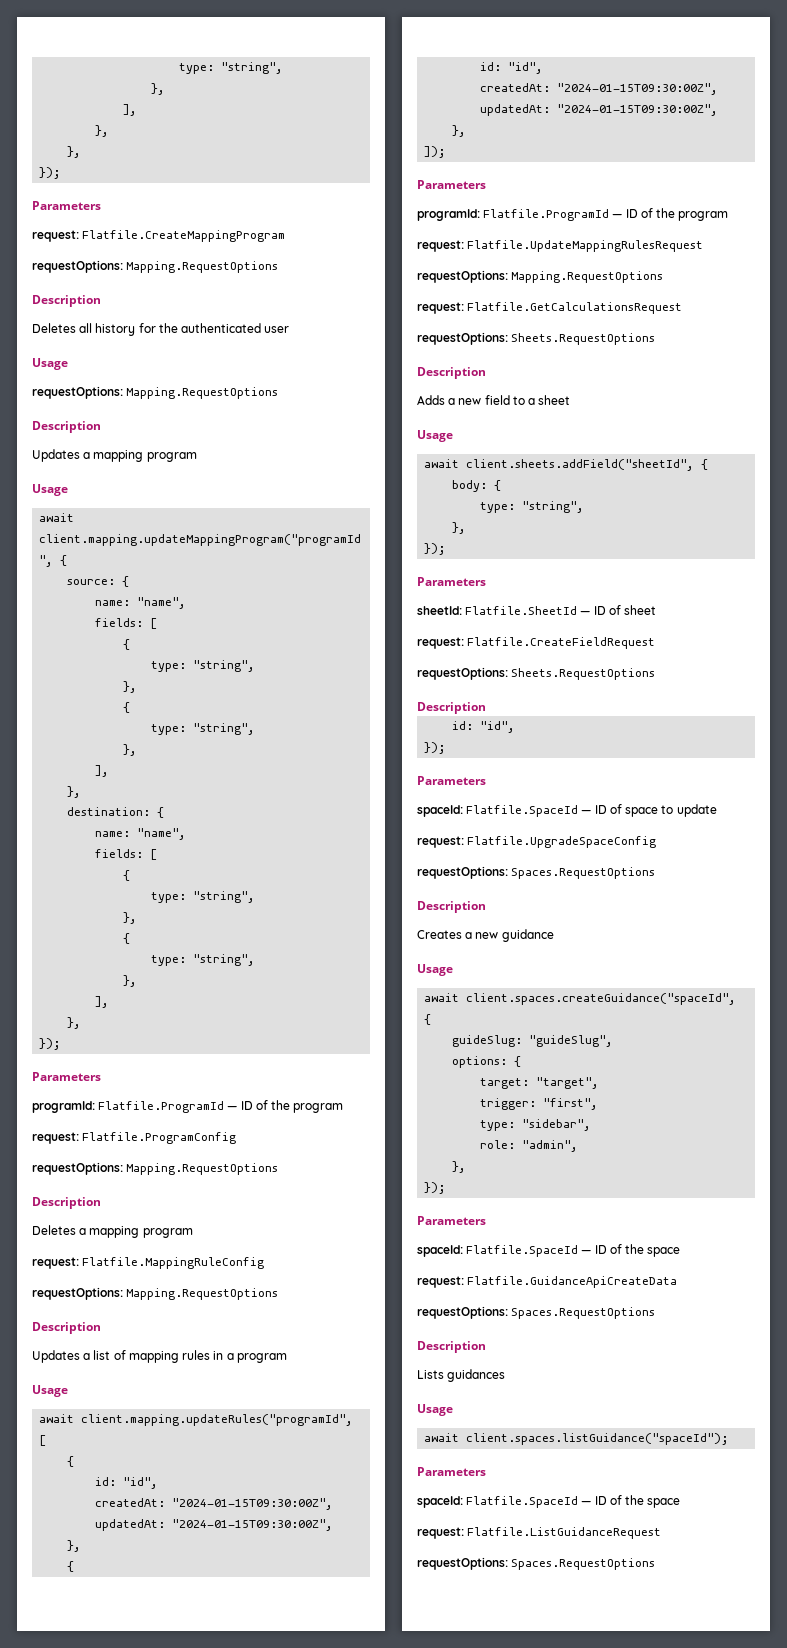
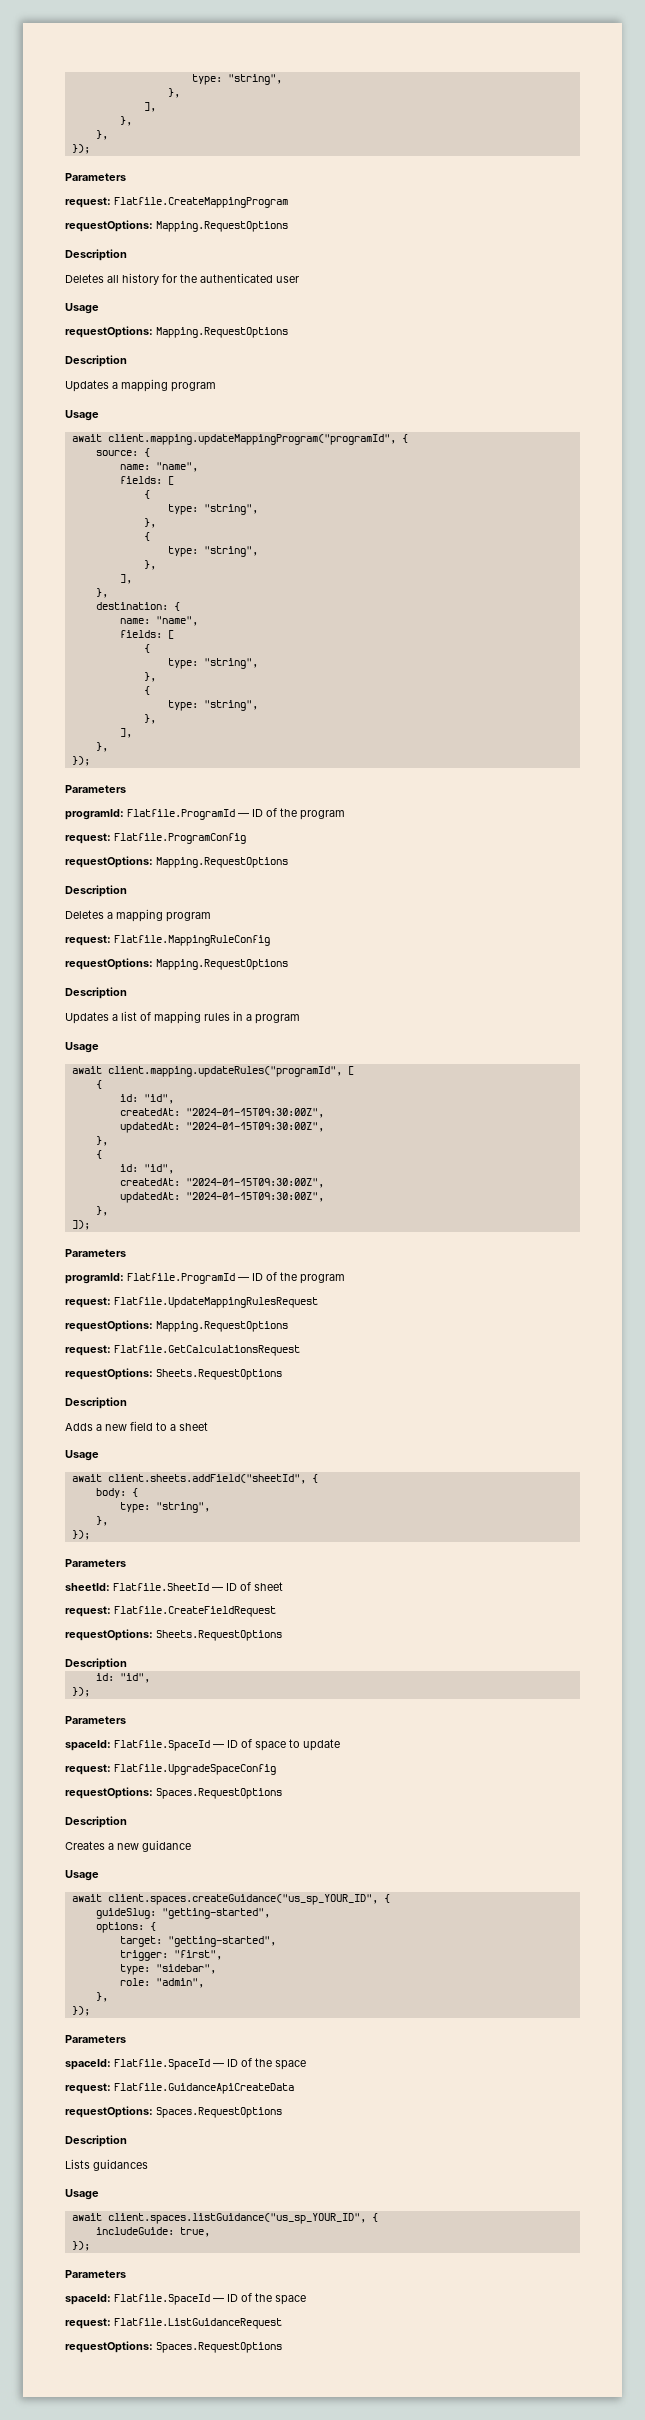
[466,993,737,1005] client.spaces.createGuidance("spaceId", -> [107,1894,378,1905] client.spaces.createGuidance("us_sp_YOUR_ID",
[529,1035,614,1047] "guideSlug", -> [161,1908,270,1919] "getting-started",
[536,1077,600,1089] "target", -> [167,1936,276,1947] "getting-started",
[466,1433,730,1445] client.spaces.listGuidance("spaceId"); -> [107,2213,378,2224] [95,2227,210,2237] [71,2241,90,2251] client.spaces.listGuidance("us_sp_YOUR_ID", { // includeGuide: true, // });

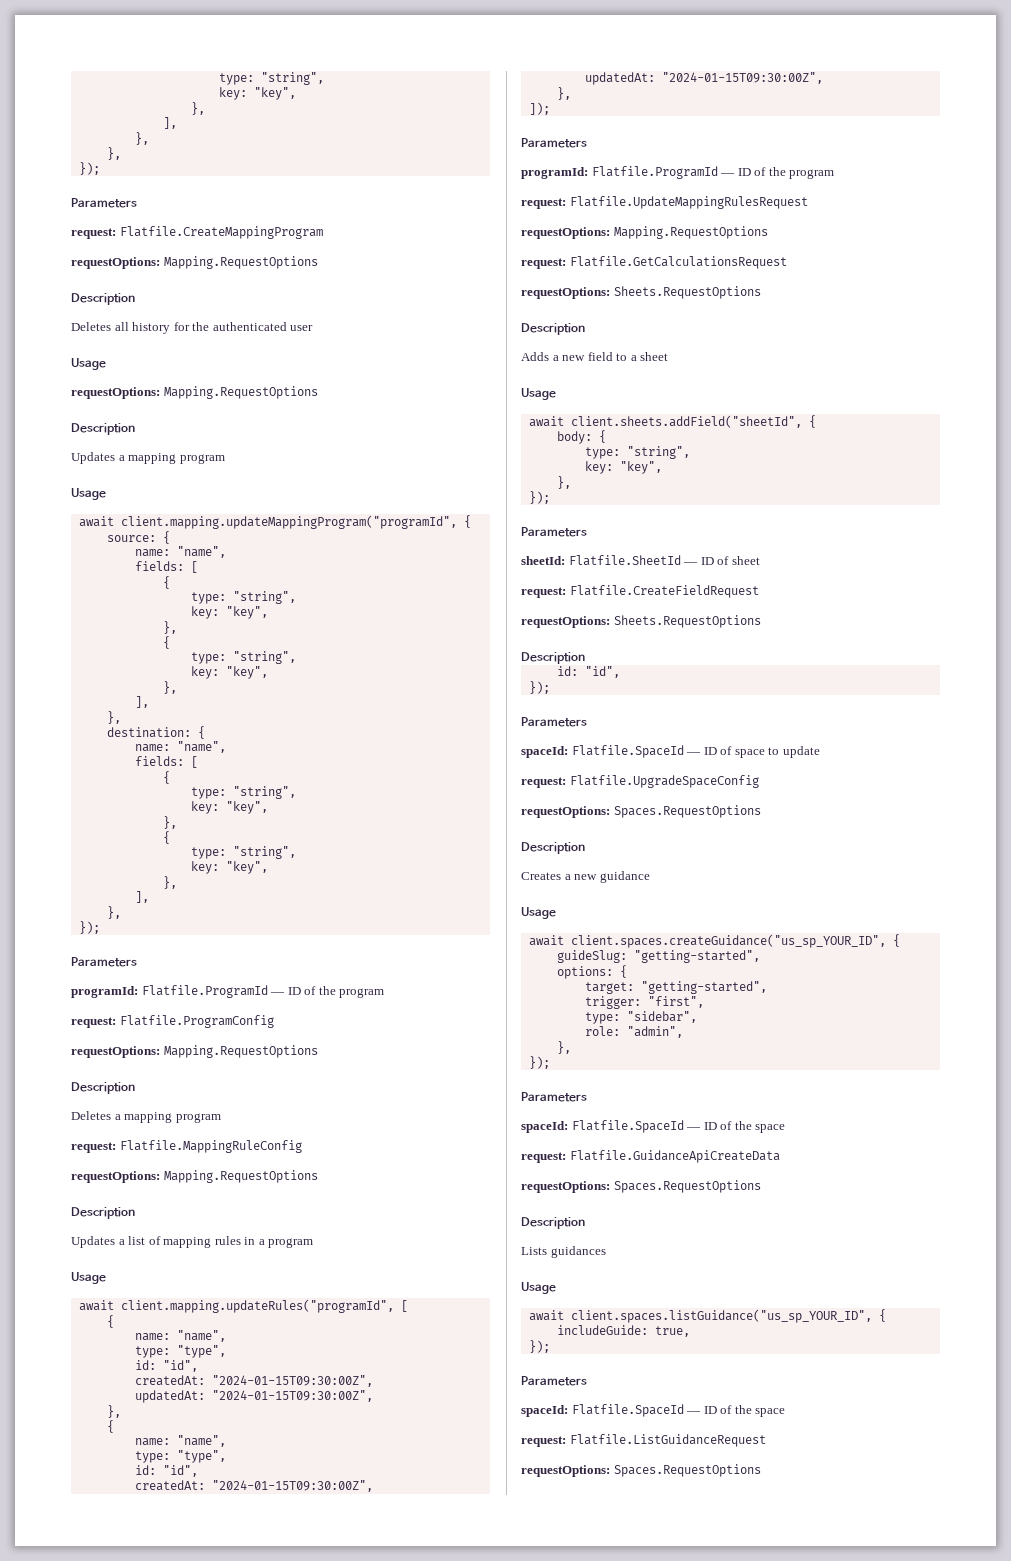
[191,74,282,85] type: "string", -> [218,72,324,85] [218,87,296,100] type: "string", // key: "key",
[143,518,156,528] [143,532,150,541] [167,546,258,557] // }, // { // type: "string", -> [190,606,268,619] [162,621,177,634] [162,636,170,649] [190,651,296,664] [190,666,268,679] // key: "key", // }, // { // type: "string", // key: "key",
[143,672,156,682] [143,686,150,695] [167,700,258,711] // }, // { // type: "string", -> [190,801,268,814] [162,816,177,829] [162,831,170,844] [190,846,296,859] [190,861,268,874] // key: "key", // }, // { // type: "string", // key: "key",
(102, 1084) none -> [134,1330,226,1342] [134,1345,226,1358] // name: "name", // type: "type",
(102, 1154) none -> [134,1435,226,1447] [134,1450,226,1463] // name: "name", // type: "type",
(210, 1507) none -> [584,461,662,474] // key: "key",

